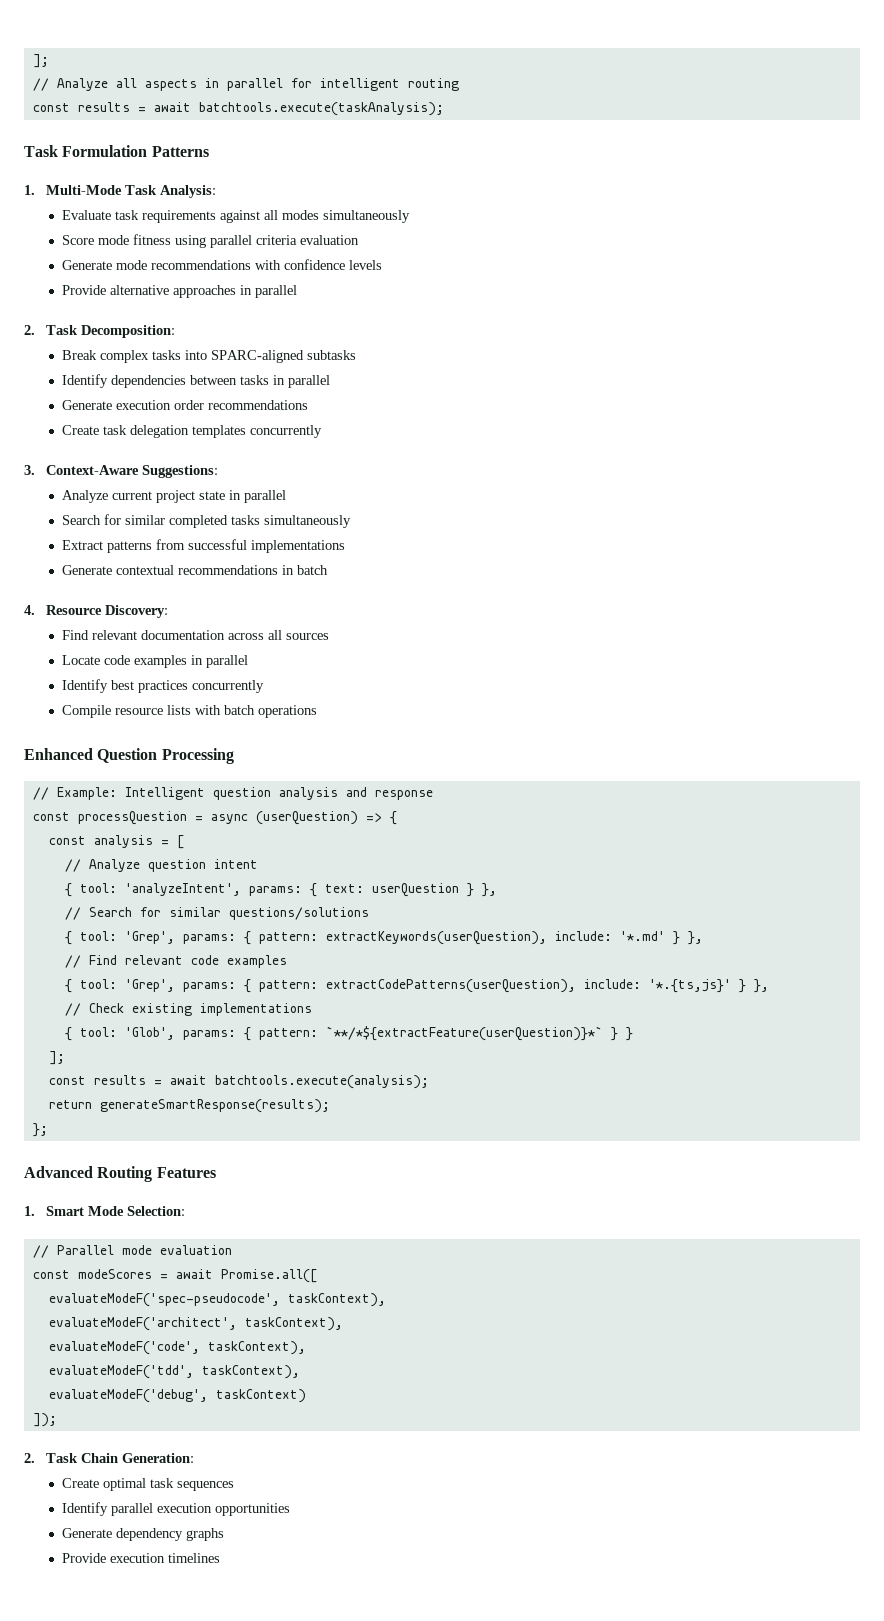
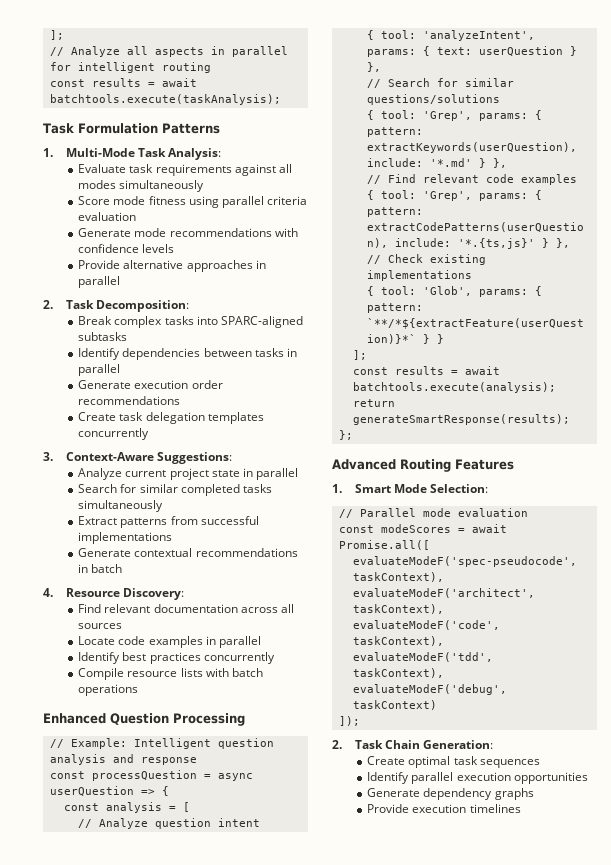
[255,811,358,825] (userQuestion) -> [49,786,134,796] userQuestion

